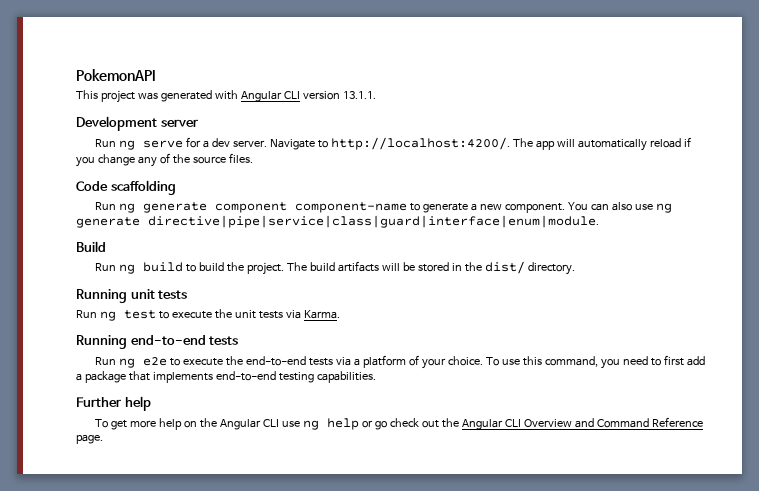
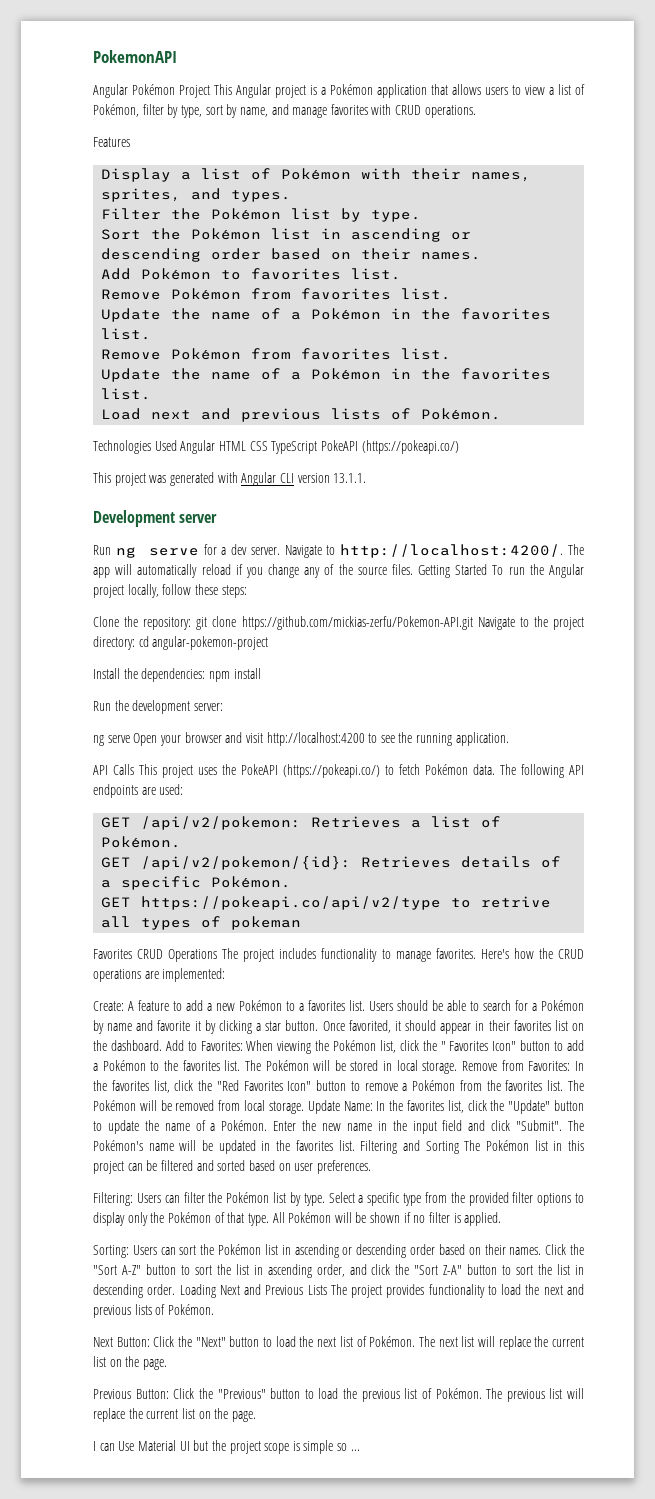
(155, 75) none -> [93,84,585,98] [93,104,476,118] [93,137,130,147] [101,168,532,182] [101,188,292,202] [101,208,422,222] [101,228,472,242] [101,248,482,262] [101,268,402,280] [101,288,452,300] [101,308,552,322] [101,328,152,340] [101,348,452,360] [101,368,552,382] [101,388,152,400] [101,408,502,422] [93,440,459,454] // Angular Pokémon Project This Angular project is a Pokémon application that allows users to view a list of Pokémon, filter by type, sort by name, and manage favorites with CRUD operations. // Features // Display a list of Pokémon with their names, sprites, and types. // Filter the Pokémon list by type. // Sort the Pokémon list in ascending or descending order based on their names. // Add Pokémon to favorites list. // Remove Pokémon from favorites list. // Update the name of a Pokémon in the favorites list. // Remove Pokémon from favorites list. // Update the name of a Pokémon in the favorites list. // Load next and previous lists of Pokémon. // Technologies Used Angular HTML CSS TypeScript PokeAPI (https://pokeapi.co/)
[76,180,176,195] [95,202,672,213] [76,215,599,228] [76,241,106,252] [95,261,575,275] [76,289,188,303] [76,309,340,321] [76,335,239,349] [95,355,705,369] [76,371,376,383] [76,396,151,411] [95,417,703,430] [76,434,103,444] // Code scaffolding // Run ng generate component component-name to generate a new component. You can also use ng generate directive|pipe|service|class|guard|interface|enum|module. // Build // Run ng build to build the project. The build artifacts will be stored in the dist/ directory. // Running unit tests // Run ng test to execute the unit tests via Karma. // Running end-to-end tests // Run ng e2e to execute the end-to-end tests via a platform of your choice. To use this command, you need to first add a package that implements end-to-end testing capabilities. // Further help // To get more help on the Angular CLI use ng help or go check out the Angular CLI Overview and Command Reference page. -> [418,564,585,578] [93,584,247,598] [93,616,584,630] [93,636,269,650] [93,668,261,682] [93,700,223,714] [93,732,509,746] [93,764,584,778] [93,784,184,798] [101,816,502,830] [101,836,182,848] [101,856,562,870] [101,876,292,890] [101,896,552,910] [101,916,302,930] [93,948,585,962] [93,968,226,982] [93,1000,584,1011] [93,1020,584,1034] [93,1040,584,1054] [93,1060,584,1074] [93,1080,584,1093] [93,1100,584,1114] [93,1120,585,1134] [93,1140,584,1154] [93,1160,371,1174] [93,1192,584,1206] [93,1212,502,1226] [93,1244,584,1258] [93,1264,584,1278] [93,1284,584,1298] [93,1304,214,1318] [93,1336,584,1350] [93,1356,167,1370] [93,1388,584,1402] [93,1408,256,1422] [93,1440,360,1454] Getting Started To run the Angular project locally, follow these steps: // Clone the repository: git clone https://github.com/mickias-zerfu/Pokemon-API.git Navigate to the project directory: cd angular-pokemon-project // Install the dependencies: npm install // Run the development server: // ng serve Open your browser and visit http://localhost:4200 to see the running application. // API Calls This project uses the PokeAPI (https://pokeapi.co/) to fetch Pokémon data. The following API endpoints are used: // GET /api/v2/pokemon: Retrieves a list of Pokémon. // GET /api/v2/pokemon/{id}: Retrieves details of a specific Pokémon. // GET https://pokeapi.co/api/v2/type to retrive all types of pokeman // Favorites CRUD Operations The project includes functionality to manage favorites. Here's how the CRUD operations are implemented: // Create: A feature to add a new Pokémon to a favorites list. Users should be able to search for a Pokémon by name and favorite it by clicking a star button. Once favorited, it should appear in their favorites list on the dashboard. Add to Favorites: When viewing the Pokémon list, click the " Favorites Icon" button to add a Pokémon to the favorites list. The Pokémon will be stored in local storage. Remove from Favorites: In the favorites list, click the "Red Favorites Icon" button to remove a Pokémon from the favorites list. The Pokémon will be removed from local storage. Update Name: In the favorites list, click the "Update" button to update the name of a Pokémon. Enter the new name in the input field and click "Submit". The Pokémon's name will be updated in the favorites list. Filtering and Sorting The Pokémon list in this project can be filtered and sorted based on user preferences. // Filtering: Users can filter the Pokémon list by type. Select a specific type from the provided filter options to display only the Pokémon of that type. All Pokémon will be shown if no filter is applied. // Sorting: Users can sort the Pokémon list in ascending or descending order based on their names. Click the "Sort A-Z" button to sort the list in ascending order, and click the "Sort Z-A" button to sort the list in descending order. Loading Next and Previous Lists The project provides functionality to load the next and previous lists of Pokémon. // Next Button: Click the "Next" button to load the next list of Pokémon. The next list will replace the current list on the page. // Previous Button: Click the "Previous" button to load the previous list of Pokémon. The previous list will replace the current list on the page. // I can Use Material UI but the project scope is simple so ...

